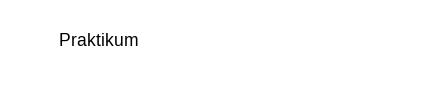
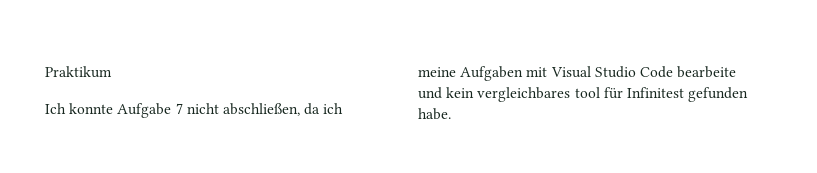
(139, 39) none -> [45,103,344,118] [418,66,737,81] [418,87,749,102] [418,108,451,120] // Ich konnte Aufgabe 7 nicht abschließen, da ich meine Aufgaben mit Visual Studio Code bearbeite und kein vergleichbares tool für Infinitest gefunden habe.

